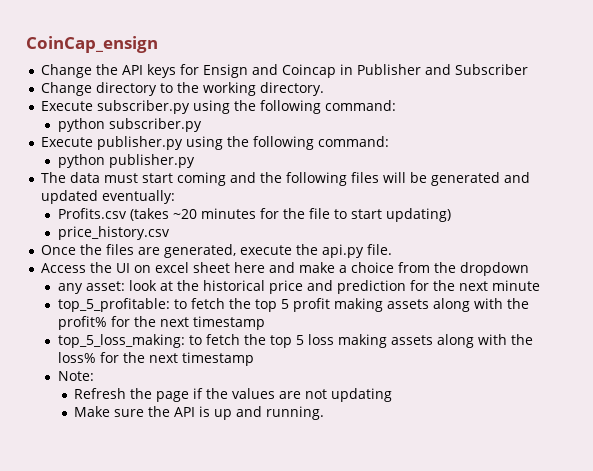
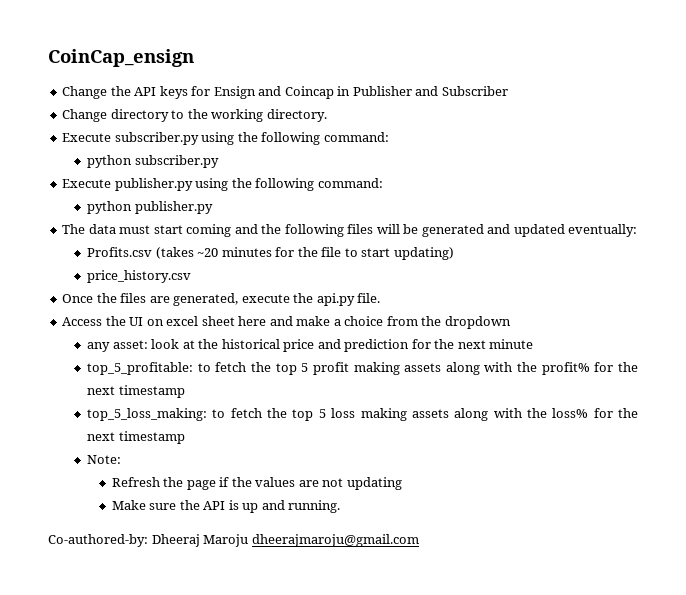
(325, 413) none -> [48,534,419,547] // Co-authored-by: Dheeraj Maroju dheerajmaroju@gmail.com

